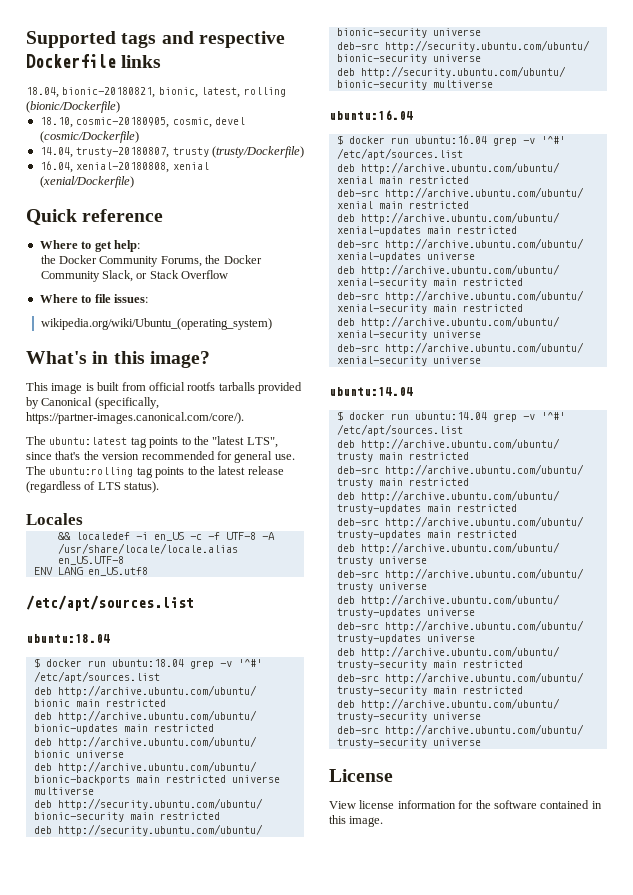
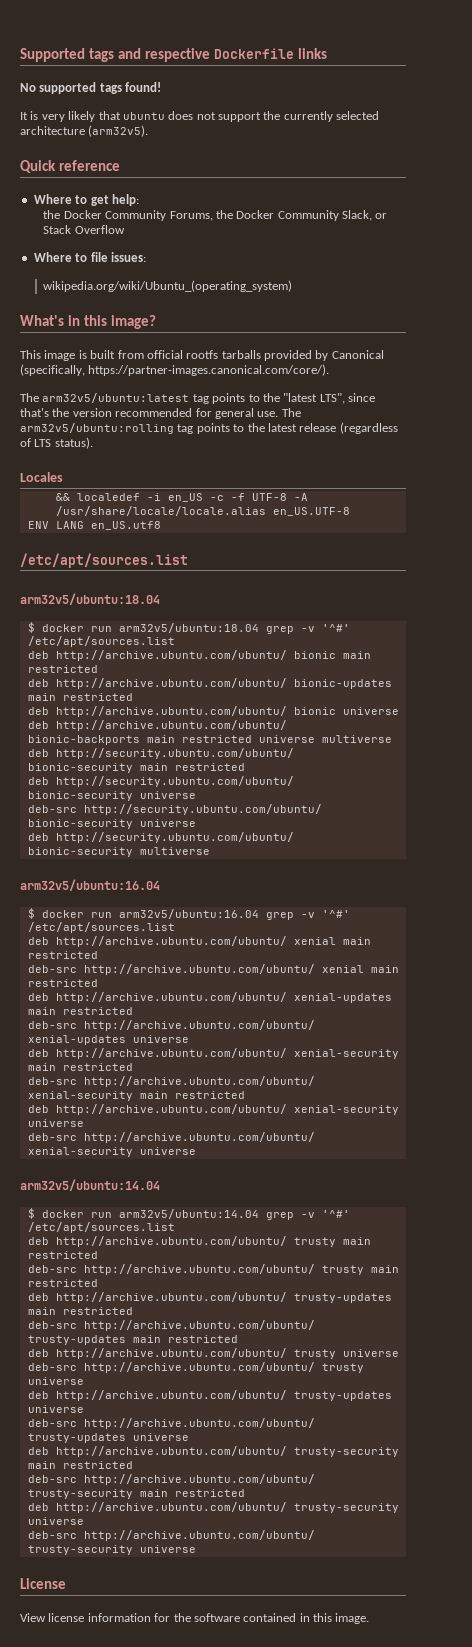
[26,87,286,98] [26,101,120,113] [39,117,245,128] [39,131,139,143] [39,146,304,158] [39,161,209,173] [39,176,134,188] 18.04, bionic-20180821, bionic, latest, rolling (bionic/Dockerfile) // 18.10, cosmic-20180905, cosmic, devel (cosmic/Dockerfile) // 14.04, trusty-20180807, trusty (trusty/Dockerfile) // 16.04, xenial-20180808, xenial (xenial/Dockerfile) -> [20,82,162,94] [20,111,380,122] [20,125,149,137] No supported tags found! // It is very likely that ubuntu does not support the currently selected architecture (arm32v5).
[49,437,128,445] ubuntu:latest -> [42,393,190,403] arm32v5/ubuntu:latest
[49,467,134,477] ubuntu:rolling -> [20,423,174,434] arm32v5/ubuntu:rolling
[26,634,110,643] [33,658,184,668] ubuntu:18.04 // $ docker run ubuntu:18.04 -> [20,593,160,605] [27,622,259,633] arm32v5/ubuntu:18.04 // $ docker run arm32v5/ubuntu:18.04
[329,110,413,120] [336,135,487,145] ubuntu:16.04 // $ docker run ubuntu:16.04 -> [20,879,160,891] [27,908,259,919] arm32v5/ubuntu:16.04 // $ docker run arm32v5/ubuntu:16.04
[329,387,413,396] [336,411,487,421] ubuntu:14.04 // $ docker run ubuntu:14.04 -> [20,1179,160,1191] [27,1208,259,1219] arm32v5/ubuntu:14.04 // $ docker run arm32v5/ubuntu:14.04

